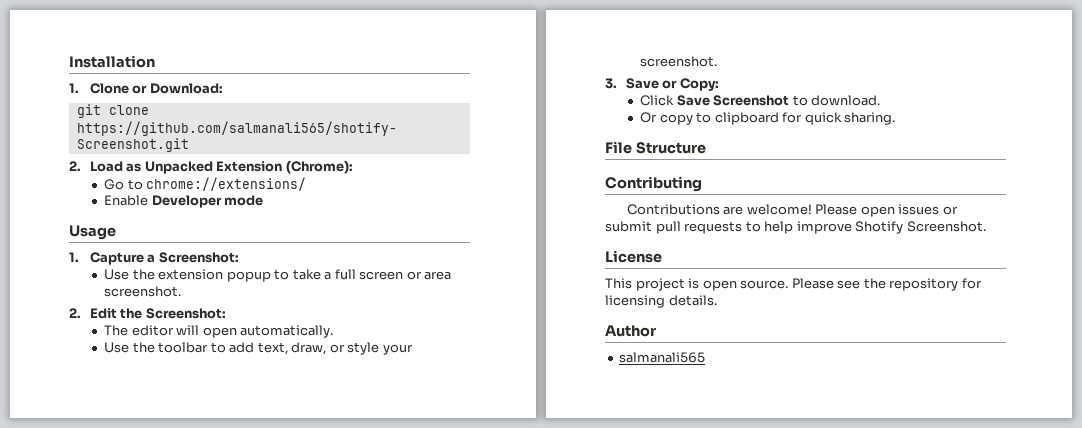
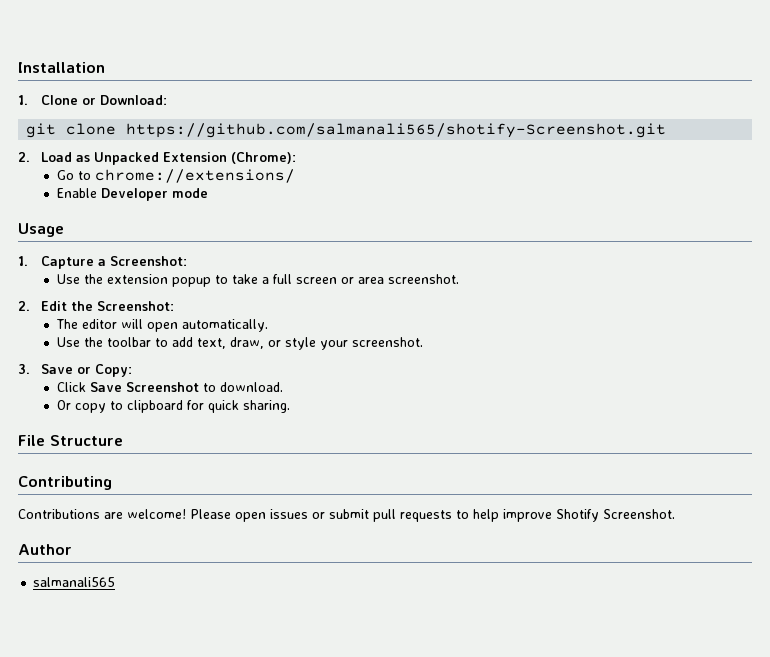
[605,250,662,263] [605,278,982,291] [605,295,717,308] // License // This project is open source. Please see the repository for licensing details. -> (675, 514) none

